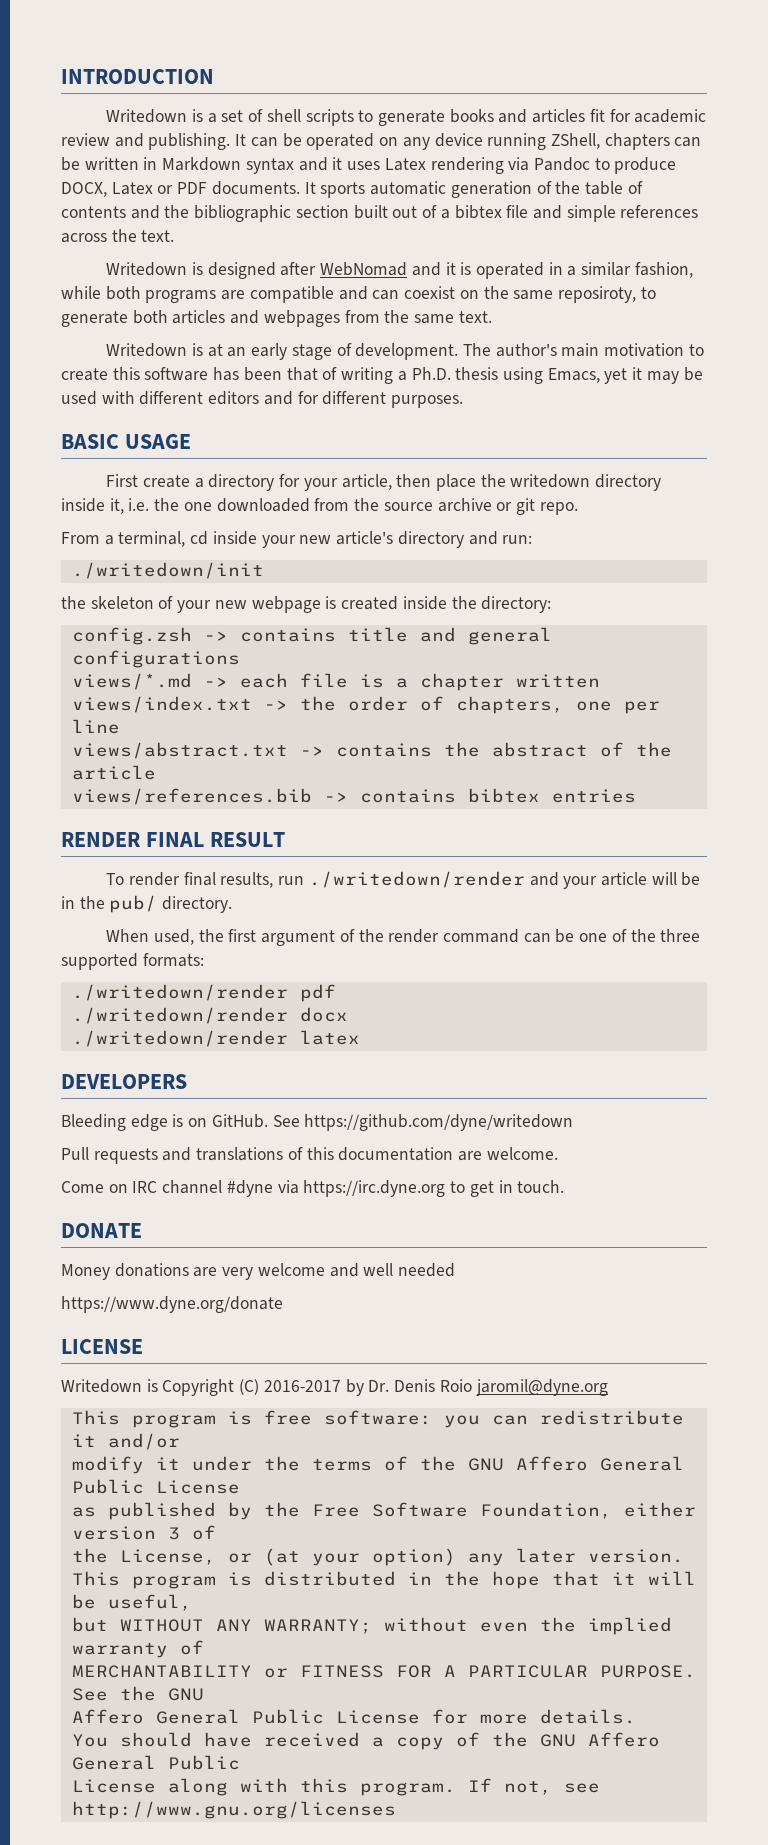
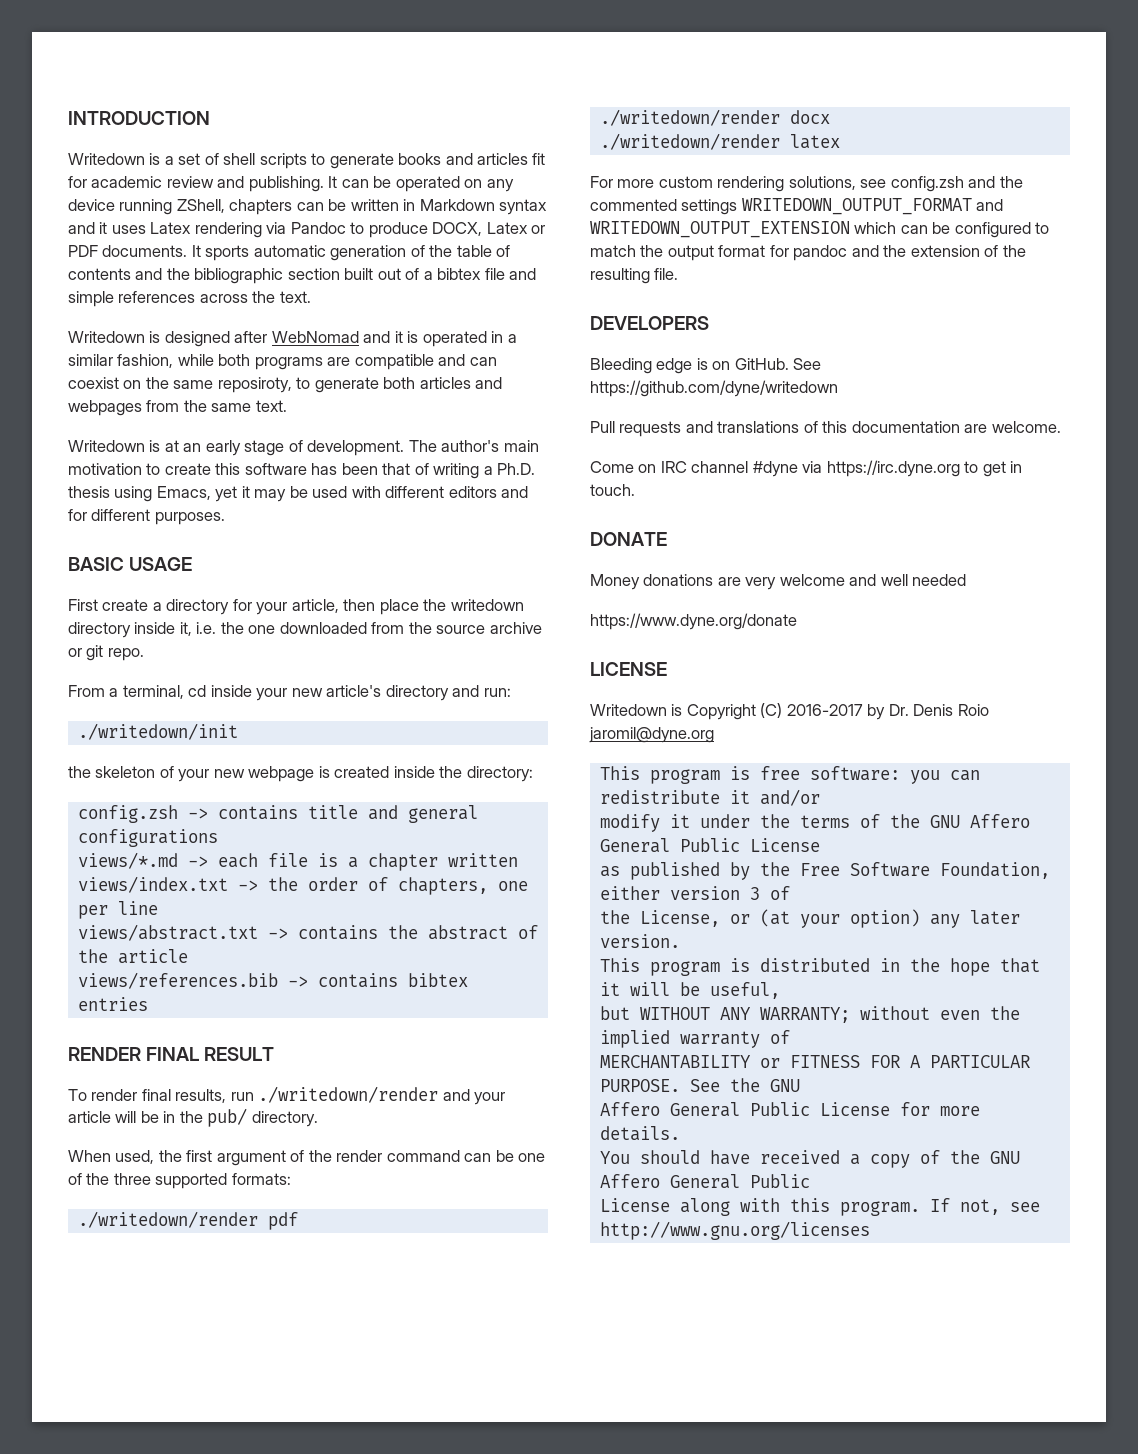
(360, 1037) none -> [590,176,1023,192] [590,198,1004,215] [590,221,1050,238] [590,245,1026,261] [590,268,679,284] // For more custom rendering solutions, see config.zsh and the commented settings WRITEDOWN_OUTPUT_FORMAT and WRITEDOWN_OUTPUT_EXTENSION which can be configured to match the output format for pandoc and the extension of the resulting file.

